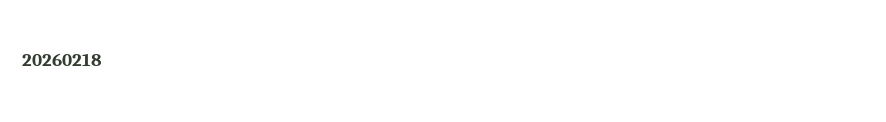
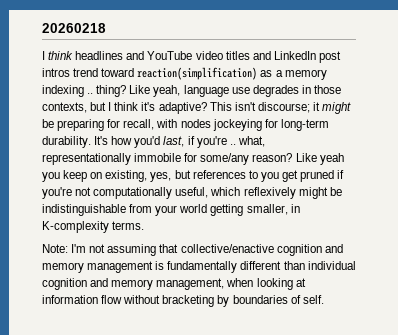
(102, 59) none -> [42,51,341,63] [42,67,327,80] [42,85,341,97] [42,102,352,114] [42,119,329,131] [42,136,265,148] [42,153,344,165] [42,170,345,182] [42,187,342,199] [42,204,300,216] [42,221,145,233] [42,244,343,256] [42,261,356,273] [42,278,306,290] [42,295,324,307] // I think headlines and YouTube video titles and LinkedIn post intros trend toward reaction(simplification) as a memory indexing .. thing? Like yeah, language use degrades in those contexts, but I think it's adaptive? This isn't discourse; it might be preparing for recall, with nodes jockeying for long-term durability. It's how you'd last, if you're .. what, representationally immobile for some/any reason? Like yeah you keep on existing, yes, but references to you get pruned if you're not computationally useful, which reflexively might be indistinguishable from your world getting smaller, in K-complexity terms. // Note: I'm not assuming that collective/enactive cognition and memory management is fundamentally different than individual cognition and memory management, when looking at information flow without bracketing by boundaries of self.

